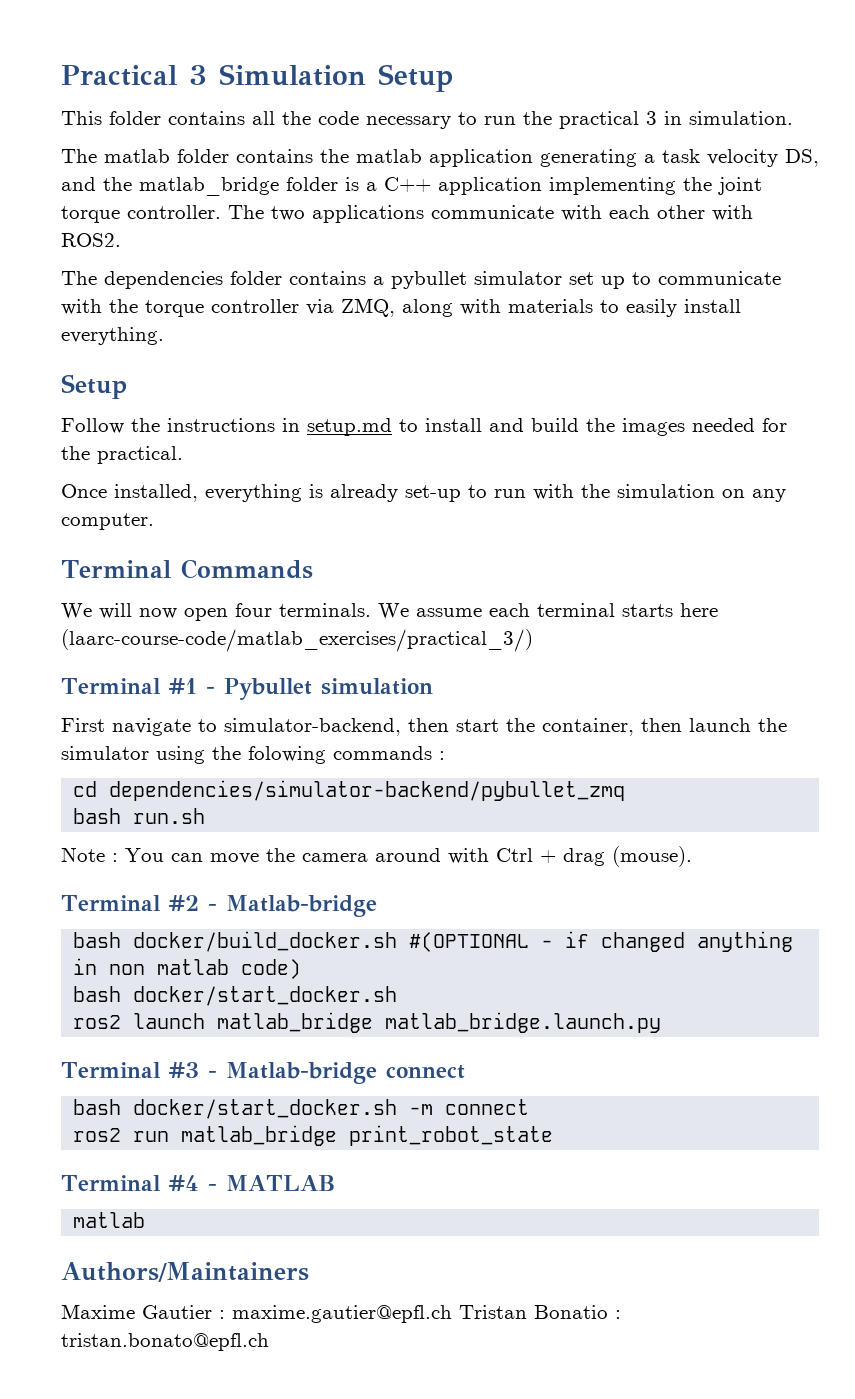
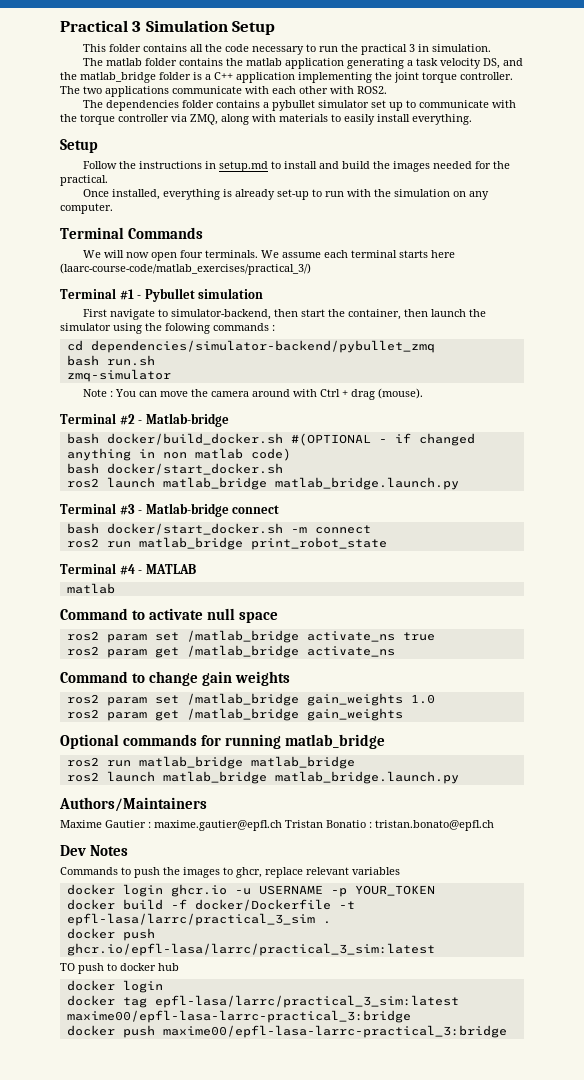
(206, 816) none -> [66,369,171,382] // zmq-simulator
(146, 1220) none -> [60,608,278,623] [66,630,435,643] [66,645,395,658] [60,671,290,686] [66,693,435,706] [66,708,403,721] [60,734,385,749] [66,756,355,769] [66,771,459,784] // Command to activate null space // ros2 param set /matlab_bridge activate_ns true // ros2 param get /matlab_bridge activate_ns // Command to change gain weights // ros2 param set /matlab_bridge gain_weights 1.0 // ros2 param get /matlab_bridge gain_weights // Optional commands for running matlab_bridge // ros2 run matlab_bridge matlab_bridge // ros2 launch matlab_bridge matlab_bridge.launch.py
(269, 1342) none -> [60,845,128,856] [60,867,400,878] [66,884,435,897] [66,899,355,911] [66,913,331,926] [66,928,155,941] [66,943,435,956] [60,963,179,974] [66,980,163,993] [66,995,459,1008] [66,1010,411,1023] [66,1025,507,1038] // Dev Notes // Commands to push the images to ghcr, replace relevant variables // docker login ghcr.io -u USERNAME -p YOUR_TOKEN // docker build -f docker/Dockerfile -t epfl-lasa/larrc/practical_3_sim . // docker push ghcr.io/epfl-lasa/larrc/practical_3_sim:latest // TO push to docker hub // docker login // docker tag epfl-lasa/larrc/practical_3_sim:latest maxime00/epfl-lasa-larrc-practical_3:bridge // docker push maxime00/epfl-lasa-larrc-practical_3:bridge

